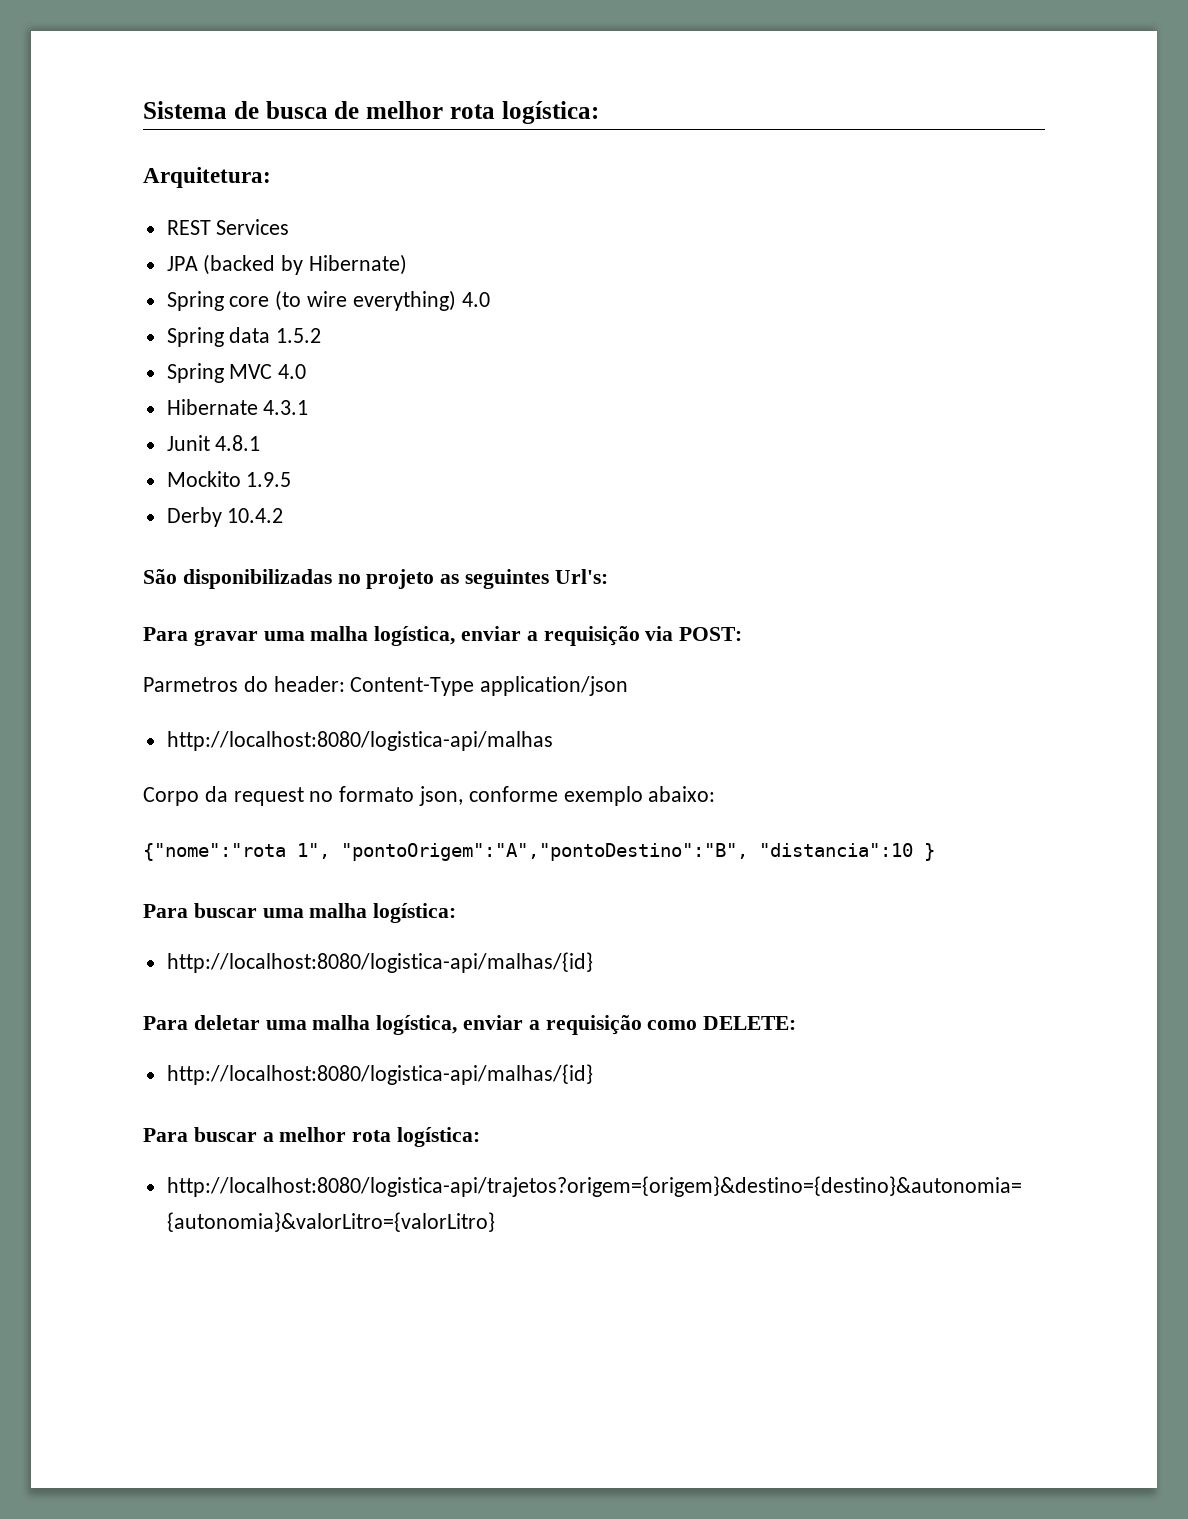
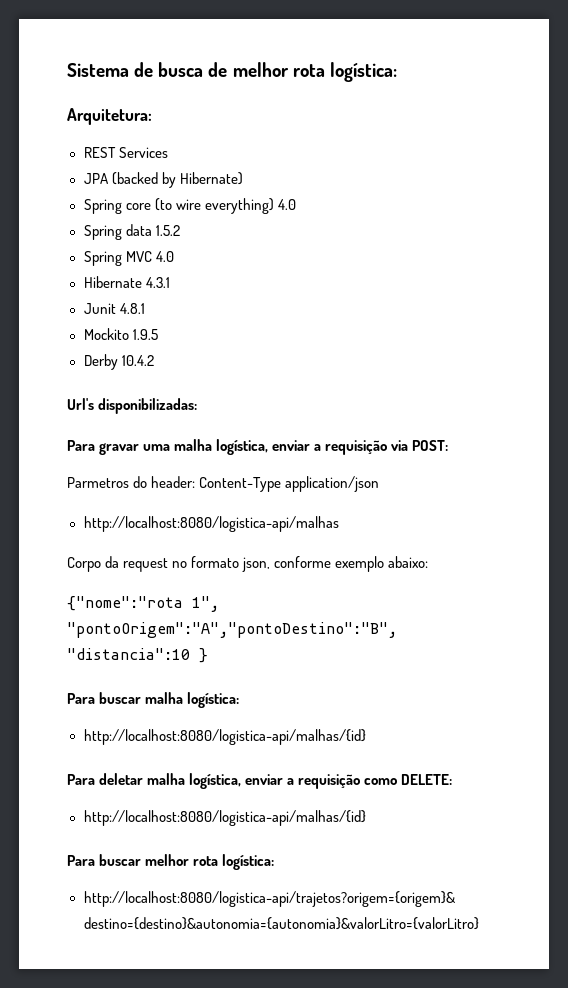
[143,569,608,589] São disponibilizadas no projeto as seguintes Url's: -> [67,398,198,414] Url's disponibilizadas:
[262,908,304,918] uma -> (142, 698) none
[265,1020,307,1030] uma -> (144, 779) none
[262,1132,274,1142] a -> (142, 860) none

